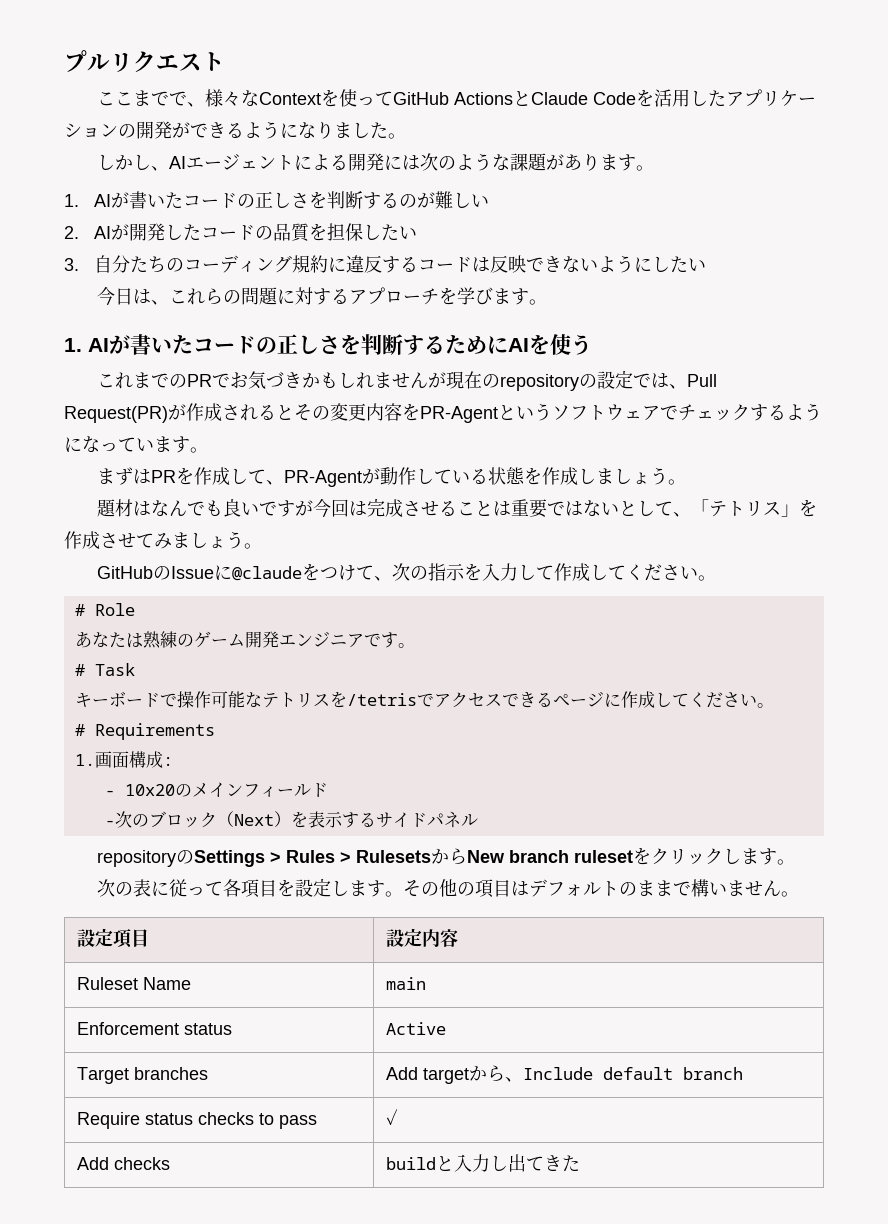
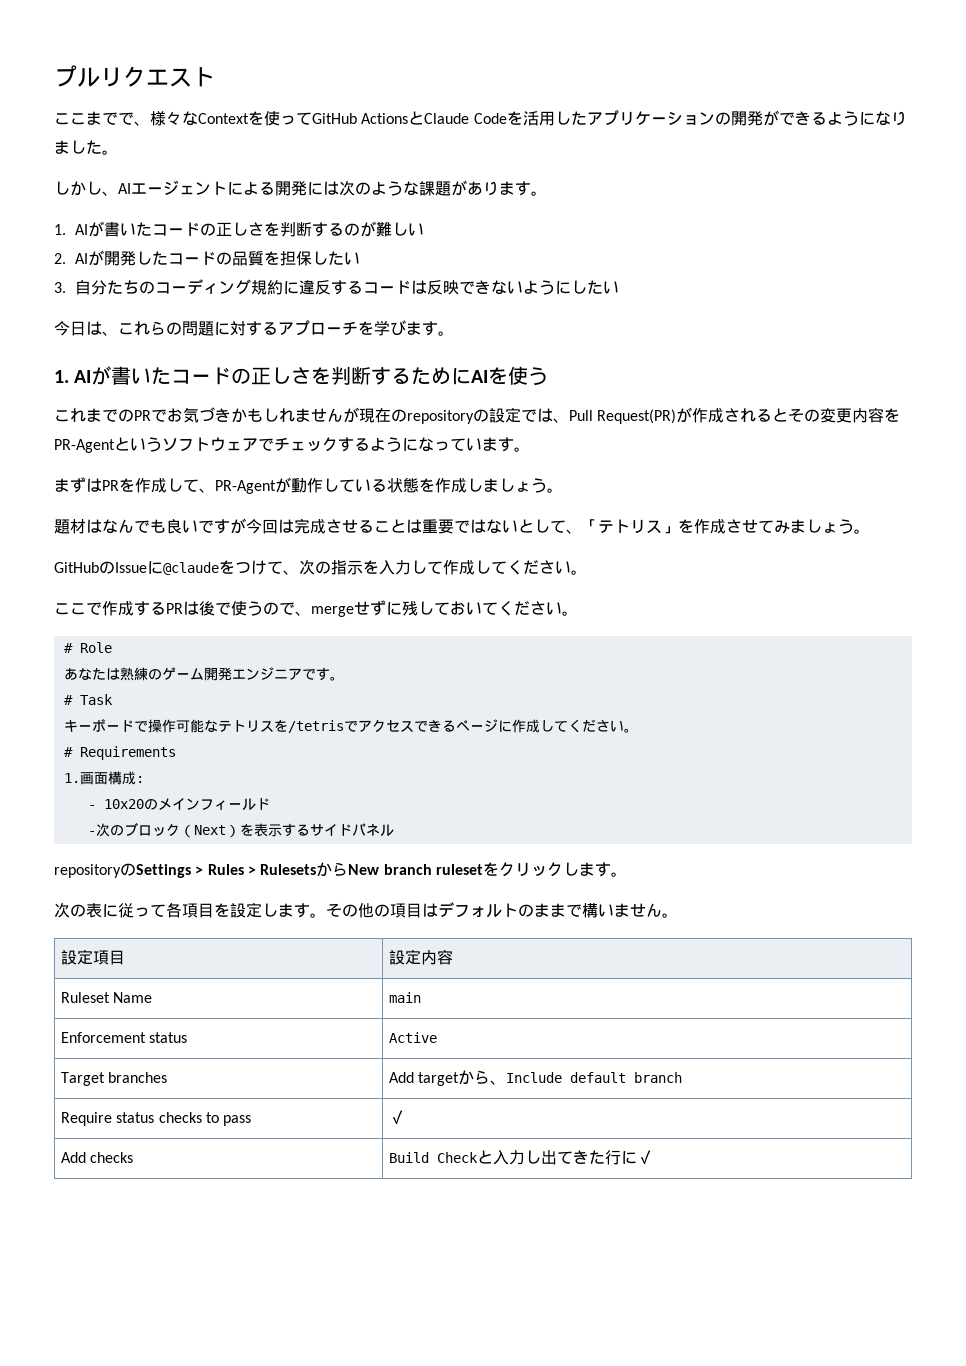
(716, 578) none -> [54,600,578,617] // ここで作成するPRは後で使うので、mergeせずに残しておいてください。
[386,1157,437,1170] build -> [389,1152,479,1163] Build Check
(581, 1163) none -> [605,1150,654,1165] 行に✓

